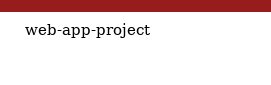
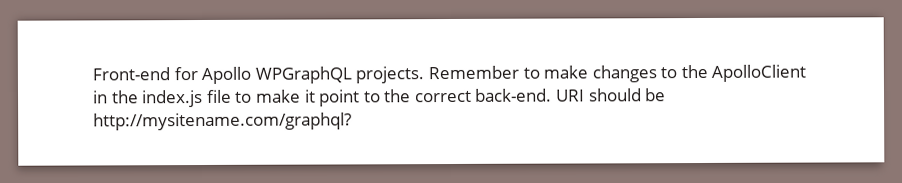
[25,23,150,38] web-app-project -> [92,64,807,84] [92,88,667,108] [93,112,352,131] Front-end for Apollo WPGraphQL projects. Remember to make changes to the ApolloClient in the index.js file to make it point to the correct back-end. URI should be http://mysitename.com/graphql?

